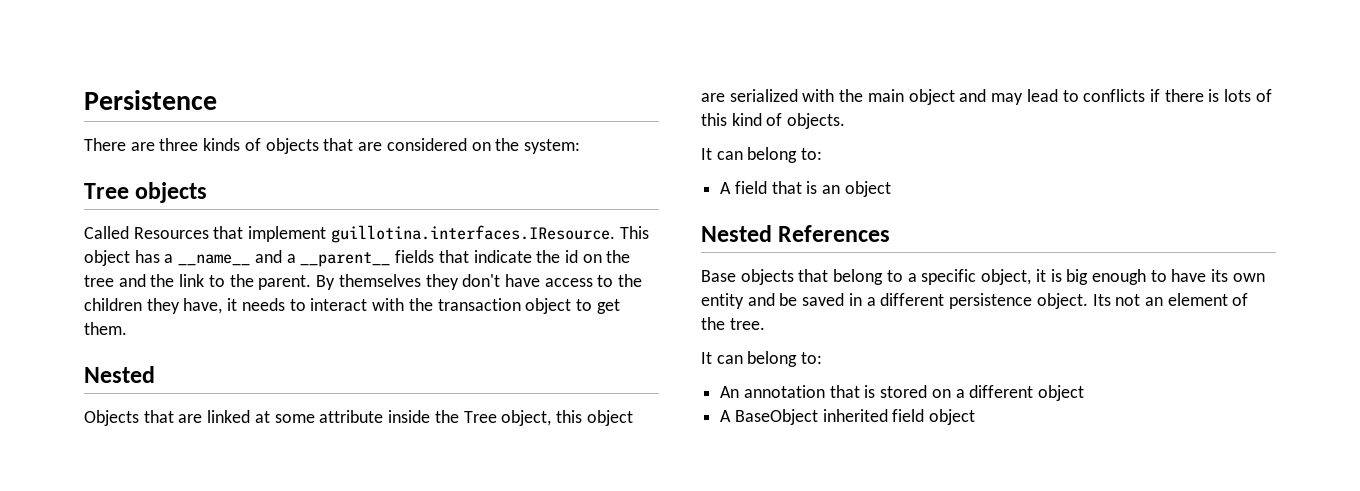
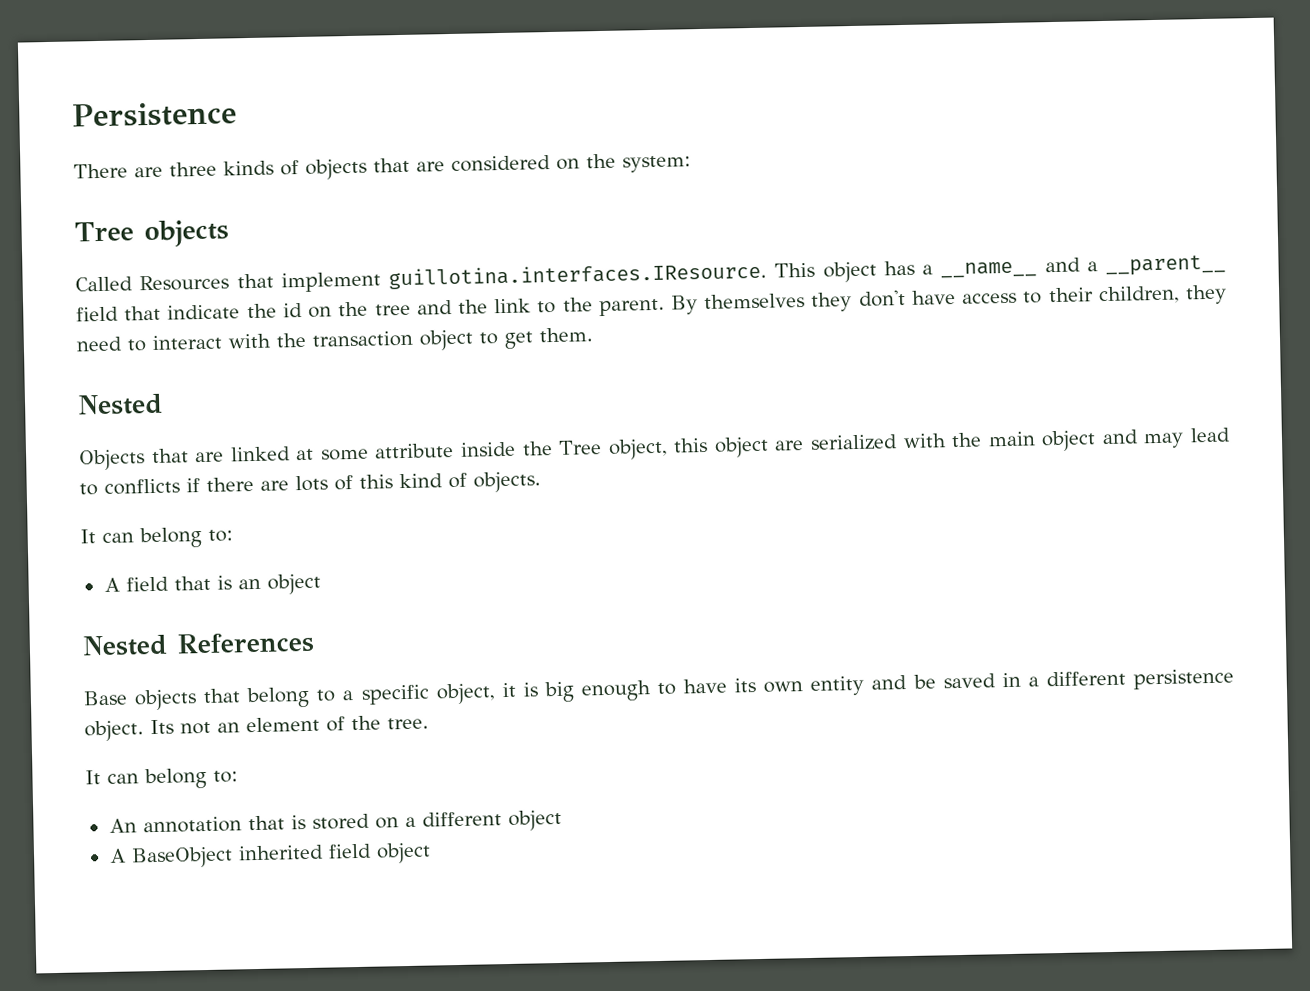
[395,250,435,263] fields -> [76,306,119,322] field
[618,274,643,287] [84,298,285,314] the children they have, it needs -> [1047,284,1228,305] [76,336,123,352] their children, they need
[1208,89,1220,102] is -> [260,480,289,491] are

